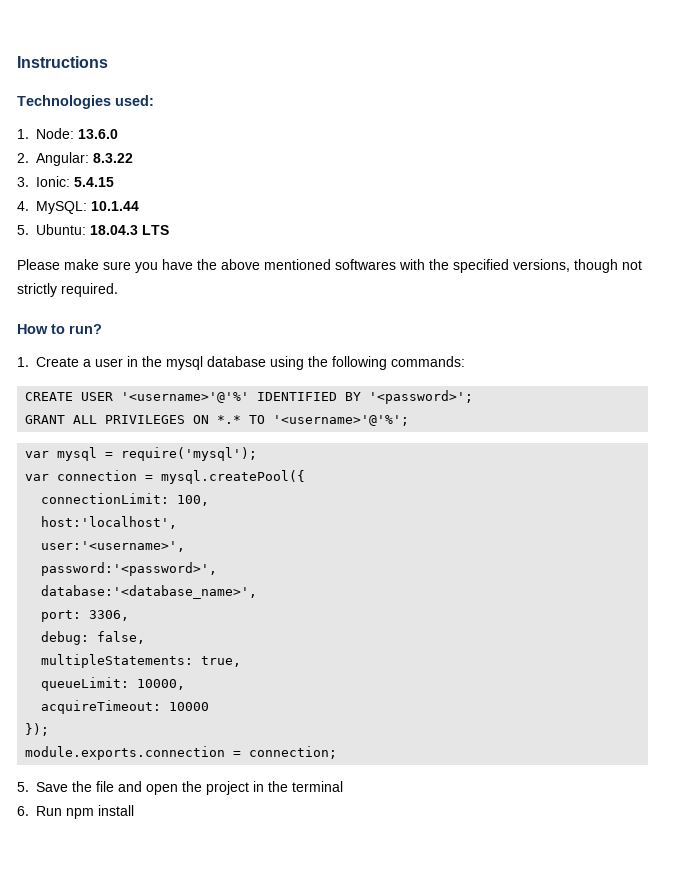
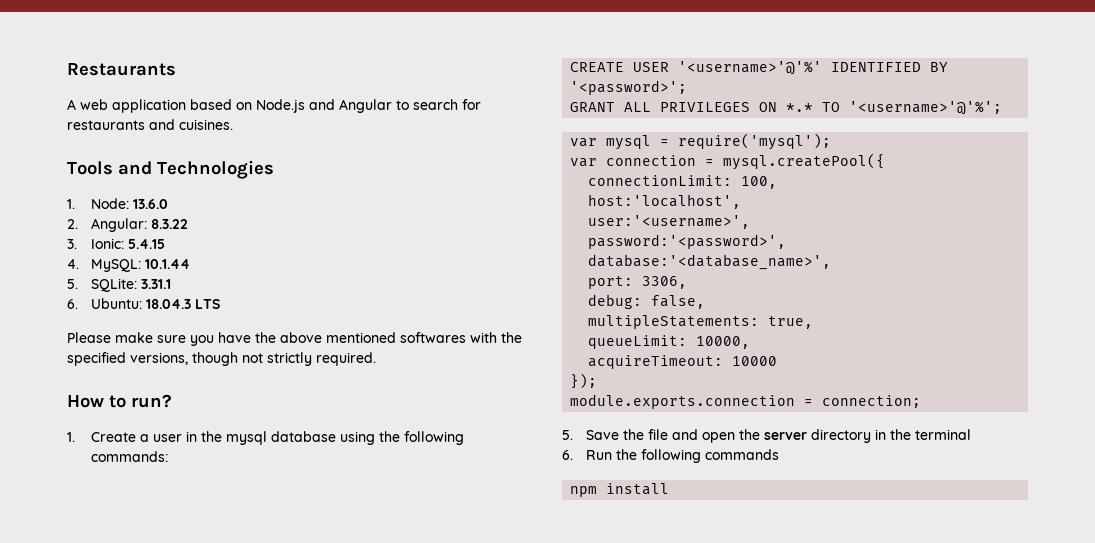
[17,56,108,68] Instructions // -> [67,63,176,76] [67,99,481,113] [67,119,233,130] [67,161,152,175] Restaurants // A web application based on Node.js and Angular to search for restaurants and cuisines. // Tools and
[115,95,154,106] used: -> (274, 169) none
(29, 230) none -> [90,278,171,292] [67,299,78,309] SQLite: 3.31.1 // 6.
[206,781,249,795] project -> [763,429,871,443] server directory
(62, 811) none -> [615,449,779,463] the following commands //

